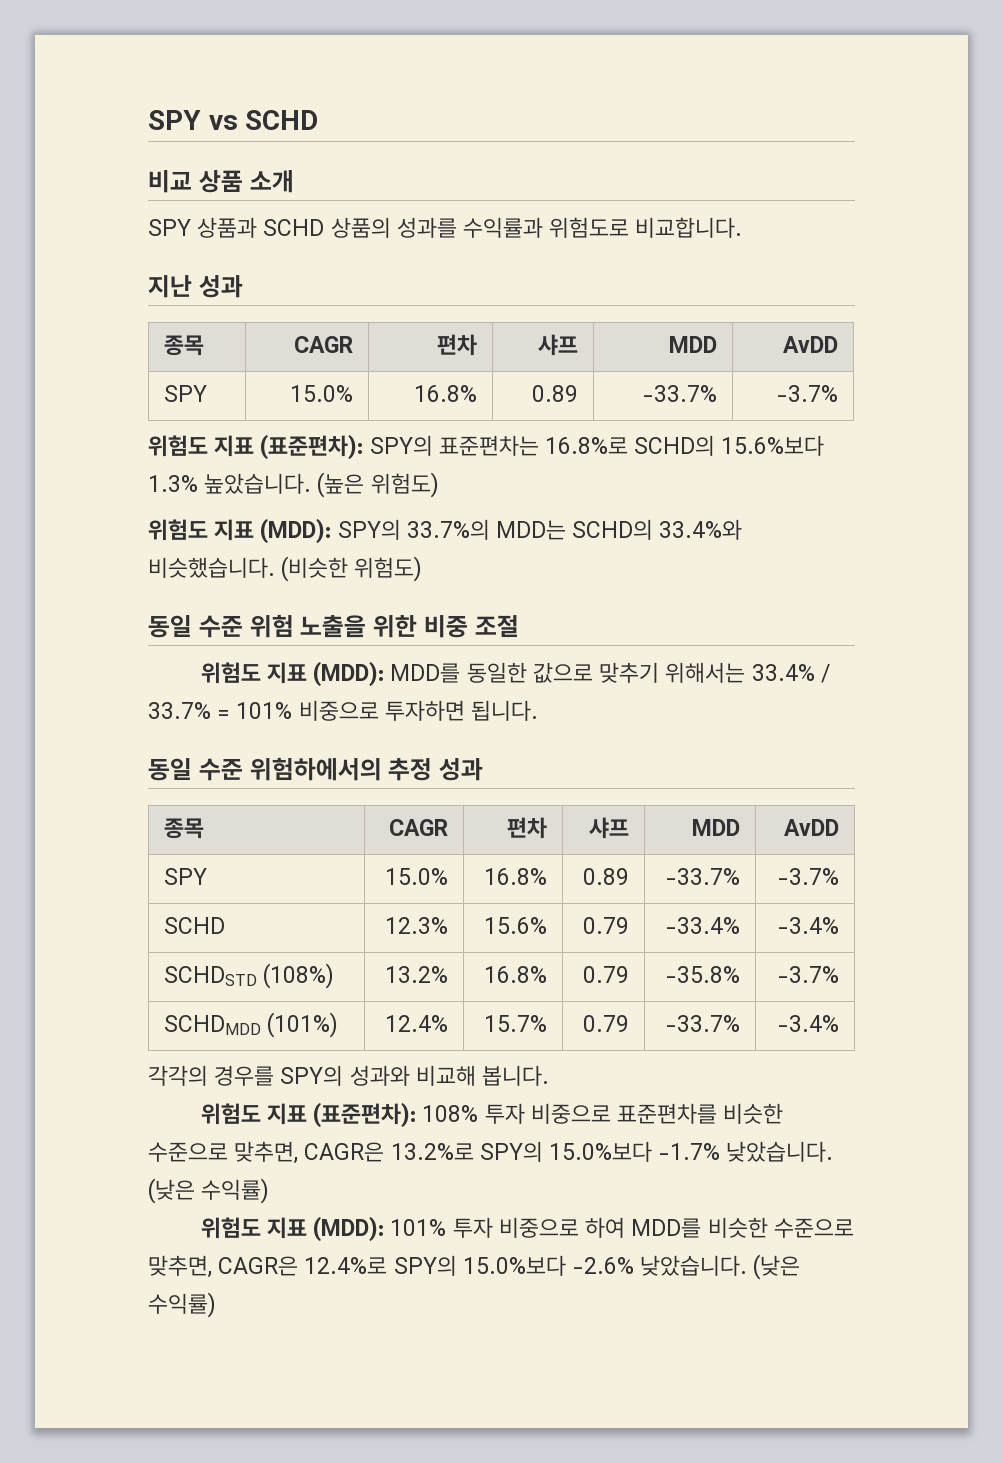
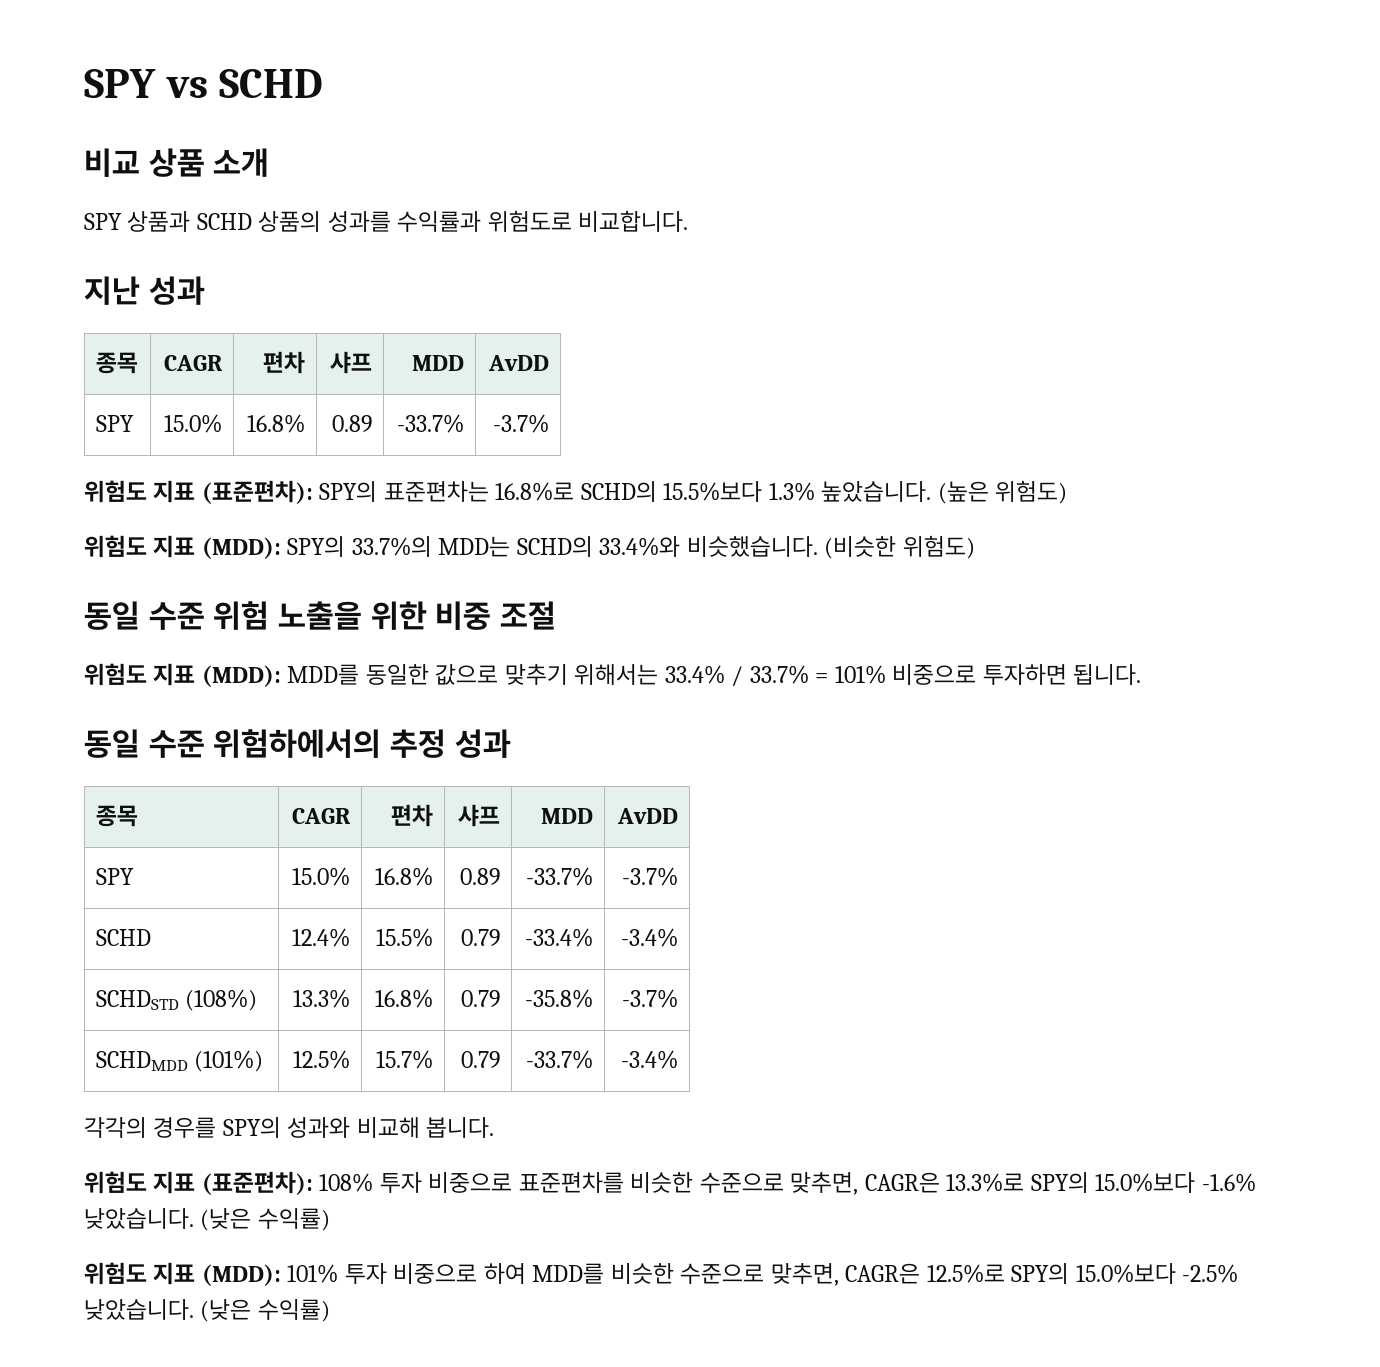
[721,435,825,456] 15.6%보다 -> [663,481,763,502] 15.5%보다
[384,917,448,934] [483,917,547,934] 12.3% | 15.6% -> [292,928,351,947] [376,928,434,947] 12.4% | 15.5%
[384,966,448,983] 13.2% -> [293,989,351,1008] 13.3%
[384,1015,448,1032] 12.4% -> [293,1050,351,1069] 12.5%
[390,1141,721,1162] 13.2%로 SPY의 15.0%보다 -1.7% -> [946,1172,1256,1193] 13.3%로 SPY의 15.0%보다 -1.6%
[304,1255,635,1276] 12.4%로 SPY의 15.0%보다 -2.6% -> [926,1263,1239,1284] 12.5%로 SPY의 15.0%보다 -2.5%

